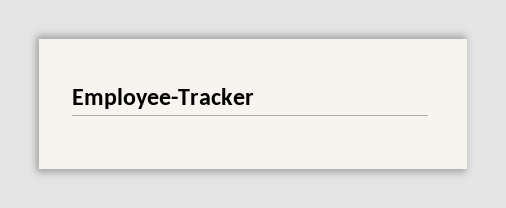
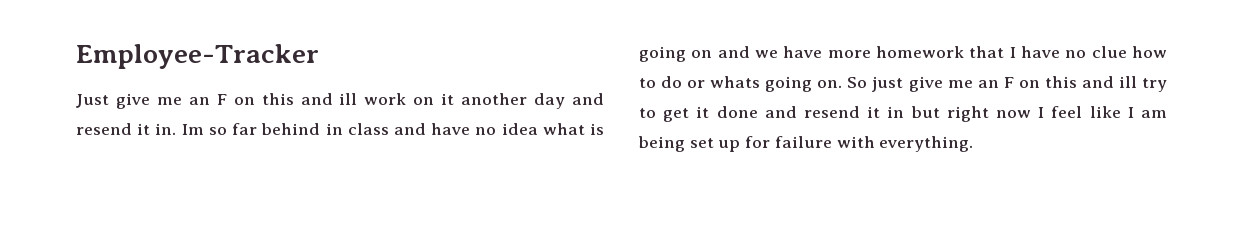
(254, 98) none -> [76,93,604,109] [76,123,605,135] [639,46,1167,62] [639,76,1167,92] [639,106,1167,122] [638,136,974,152] // Just give me an F on this and ill work on it another day and resend it in. Im so far behind in class and have no idea what is going on and we have more homework that I have no clue how to do or whats going on. So just give me an F on this and ill try to get it done and resend it in but right now I feel like I am being set up for failure with everything.

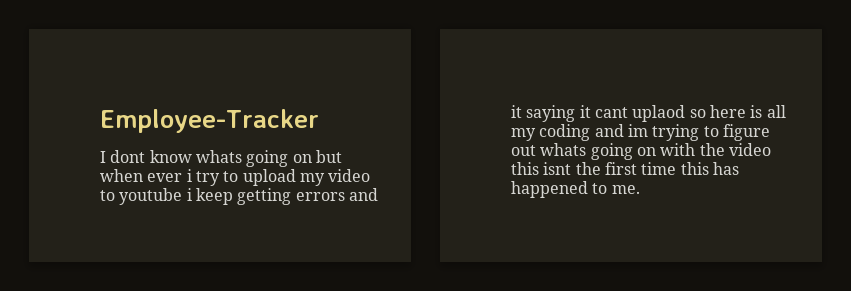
[76,93,604,109] [76,123,605,135] [639,46,1167,62] [639,76,1167,92] [639,106,1167,122] [638,136,974,152] Just give me an F on this and ill work on it another day and resend it in. Im so far behind in class and have no idea what is going on and we have more homework that I have no clue how to do or whats going on. So just give me an F on this and ill try to get it done and resend it in but right now I feel like I am being set up for failure with everything. -> [100,150,342,167] [100,169,371,186] [100,188,378,205] [511,105,786,122] [511,124,770,141] [511,143,771,160] [511,162,739,175] [511,181,640,198] I dont know whats going on but when ever i try to upload my video to youtube i keep getting errors and it saying it cant uplaod so here is all my coding and im trying to figure out whats going on with the video this isnt the first time this has happened to me.

